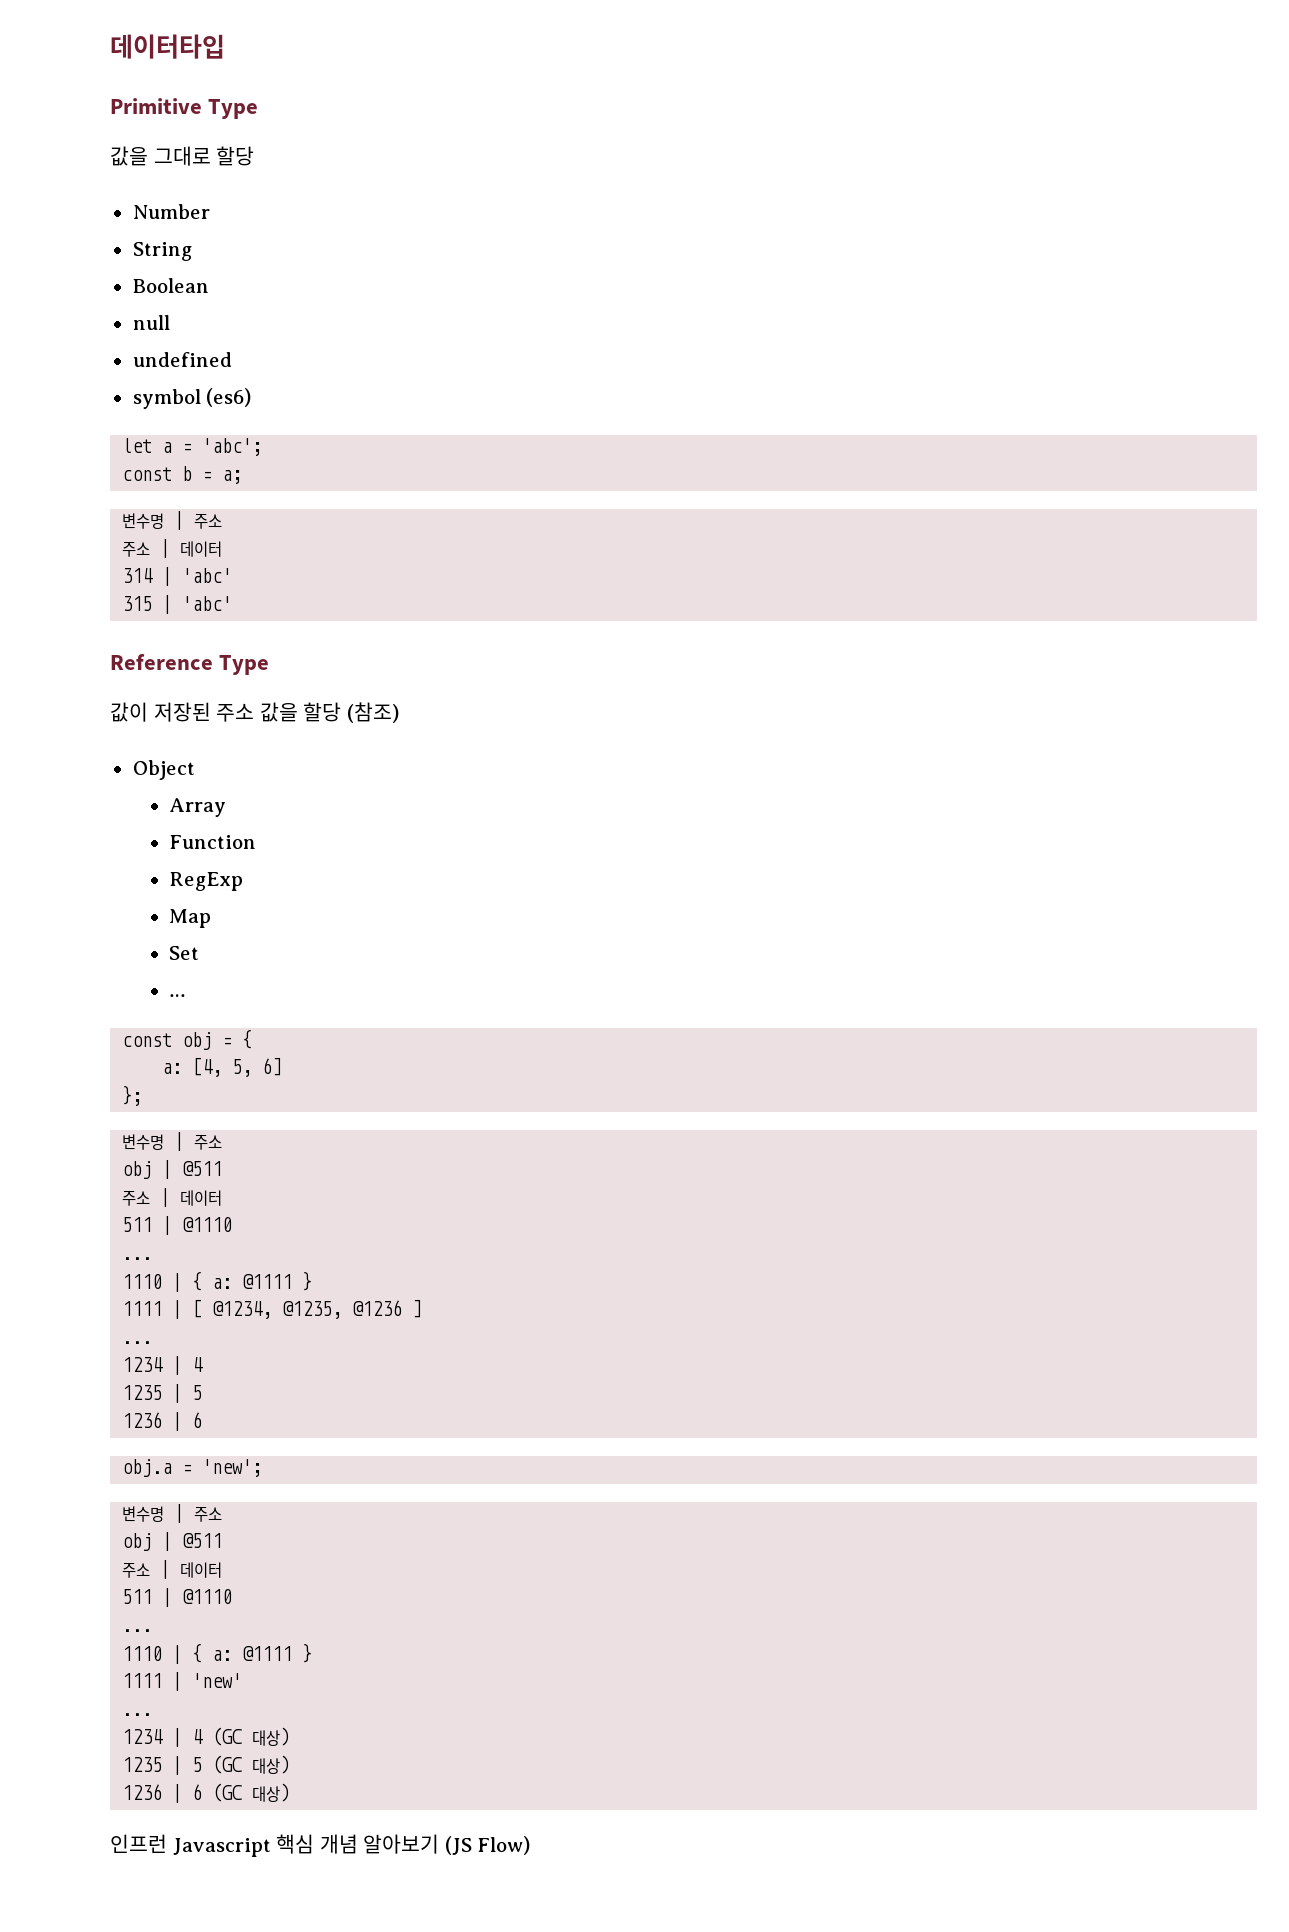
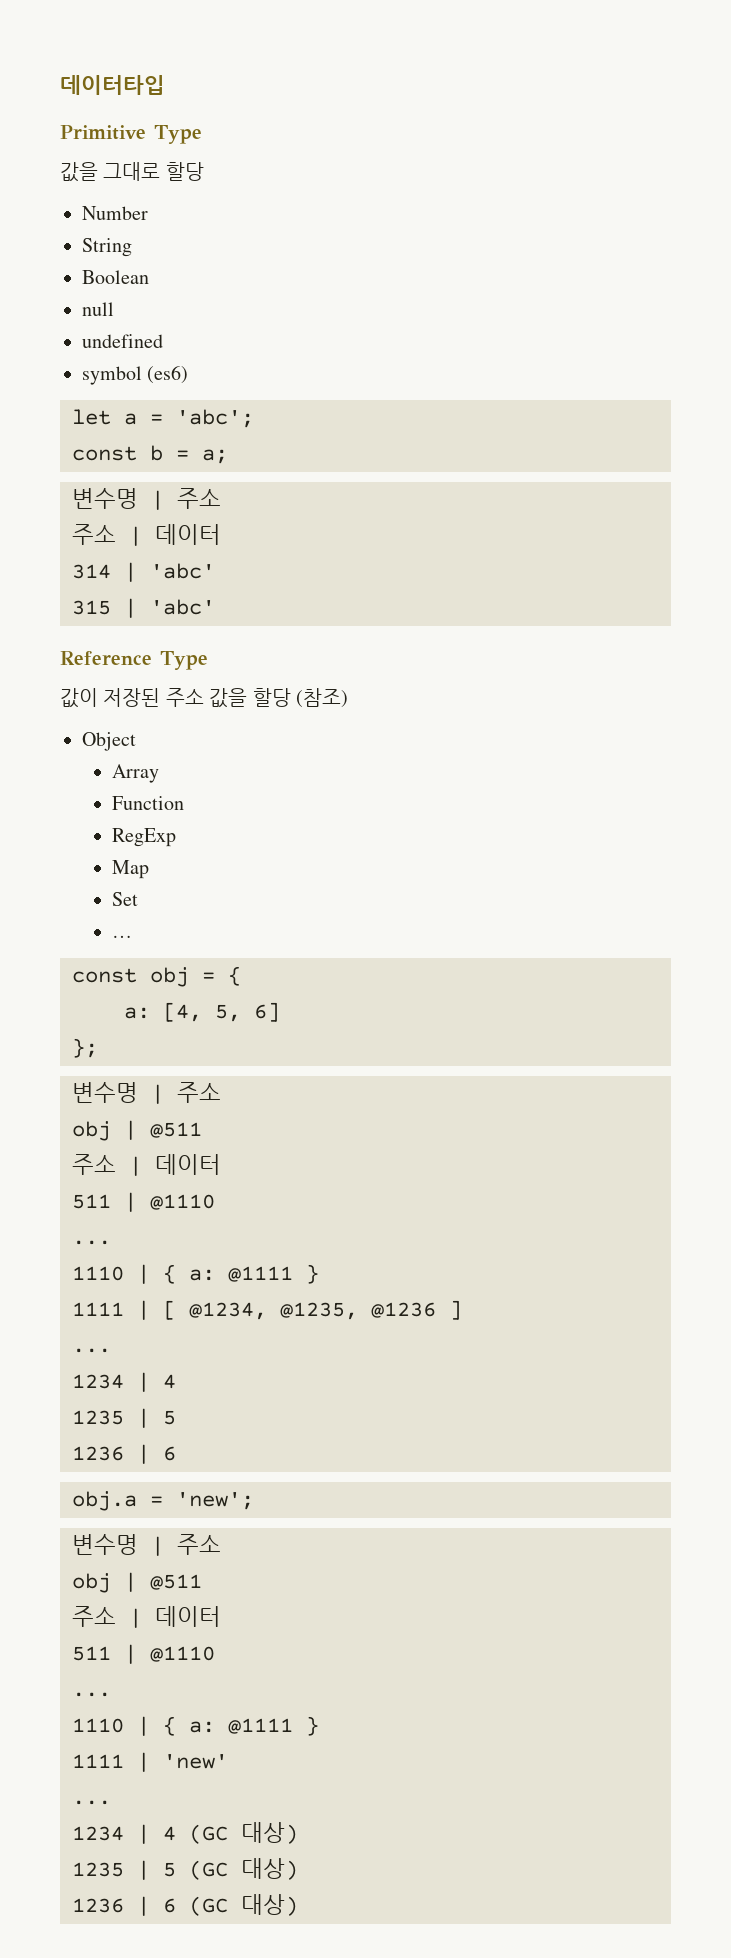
[110,1834,531,1857] // 인프런 Javascript 핵심 개념 알아보기 (JS Flow) -> (298, 1905) none

